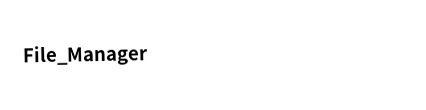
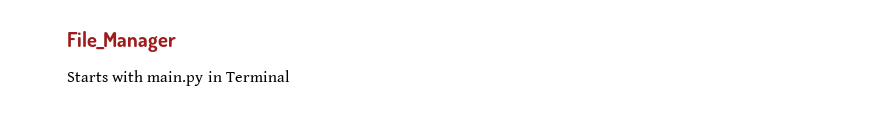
(149, 55) none -> [67,70,290,86] // Starts with main.py in Terminal

